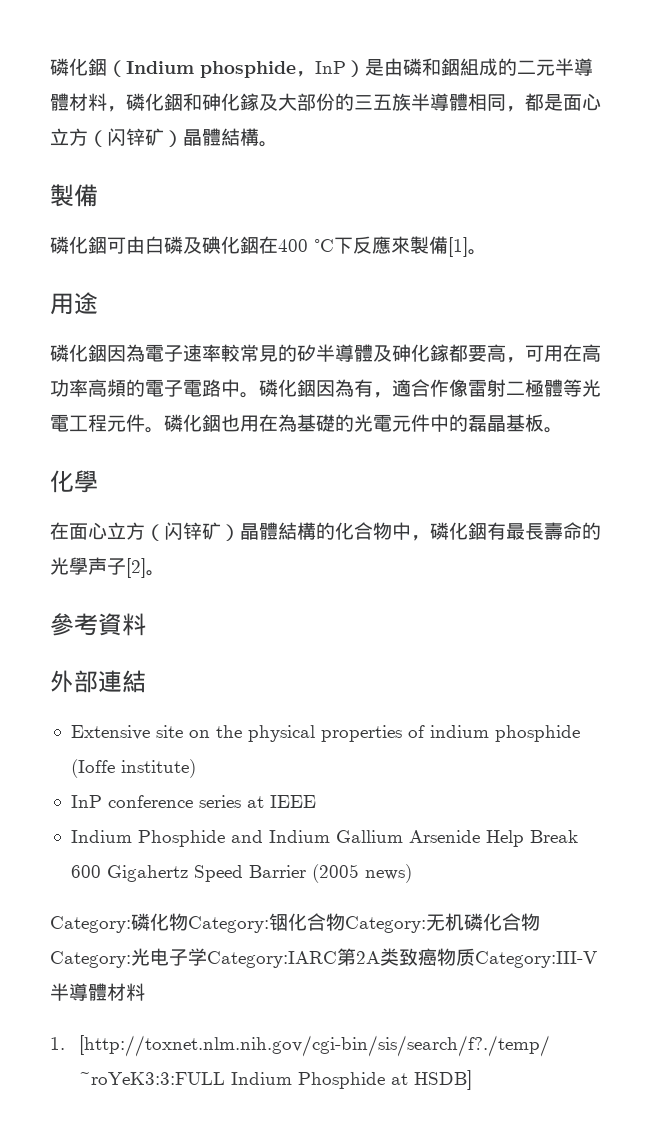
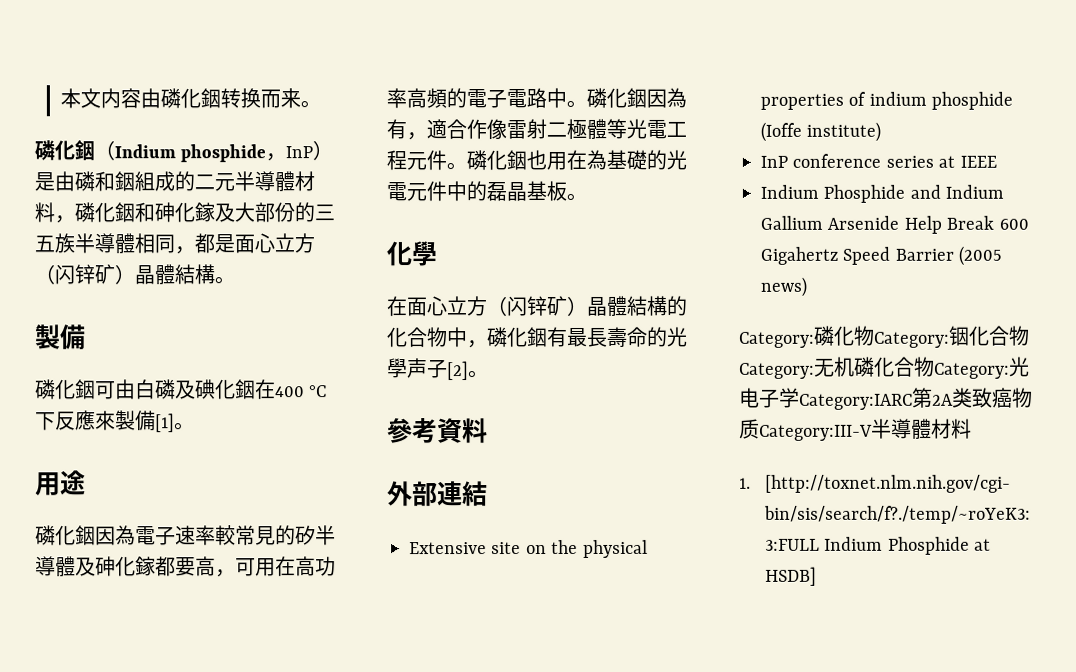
(50, 67) none -> [59,88,321,109] 本文内容由磷化銦转换而来。 //

